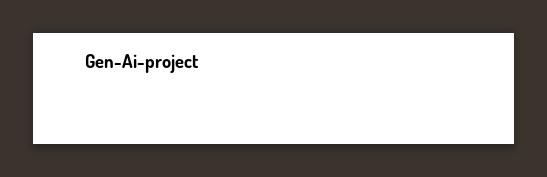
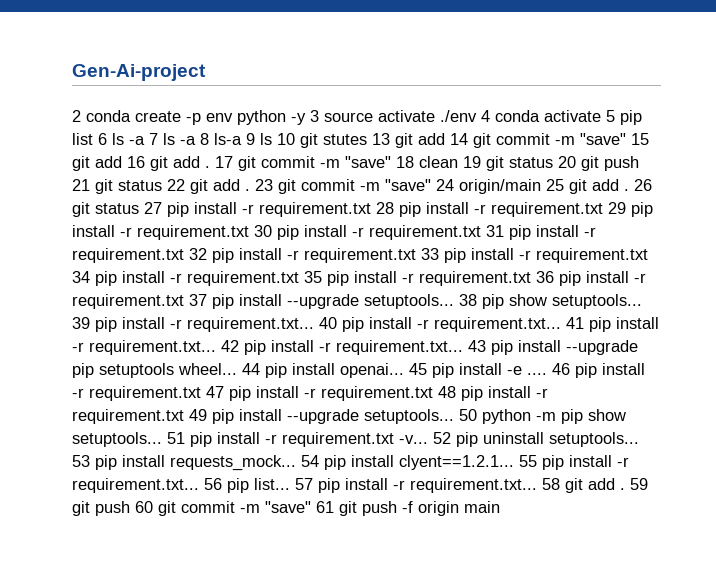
(199, 63) none -> [72,110,642,125] [72,133,649,148] [72,156,639,171] [72,179,652,194] [72,202,653,217] [72,225,596,240] [72,248,648,263] [72,271,646,286] [72,294,642,309] [72,317,659,332] [72,340,638,355] [72,363,645,378] [72,386,548,401] [72,409,626,424] [72,432,639,447] [72,455,629,471] [72,478,648,493] [72,501,500,516] // 2 conda create -p env python -y 3 source activate ./env 4 conda activate 5 pip list 6 ls -a 7 ls -a 8 ls-a 9 ls 10 git stutes 13 git add 14 git commit -m "save" 15 git add 16 git add . 17 git commit -m "save" 18 clean 19 git status 20 git push 21 git status 22 git add . 23 git commit -m "save" 24 origin/main 25 git add . 26 git status 27 pip install -r requirement.txt 28 pip install -r requirement.txt 29 pip install -r requirement.txt 30 pip install -r requirement.txt 31 pip install -r requirement.txt 32 pip install -r requirement.txt 33 pip install -r requirement.txt 34 pip install -r requirement.txt 35 pip install -r requirement.txt 36 pip install -r requirement.txt 37 pip install --upgrade setuptools... 38 pip show setuptools... 39 pip install -r requirement.txt... 40 pip install -r requirement.txt... 41 pip install -r requirement.txt... 42 pip install -r requirement.txt... 43 pip install --upgrade pip setuptools wheel... 44 pip install openai... 45 pip install -e .... 46 pip install -r requirement.txt 47 pip install -r requirement.txt 48 pip install -r requirement.txt 49 pip install --upgrade setuptools... 50 python -m pip show setuptools... 51 pip install -r requirement.txt -v... 52 pip uninstall setuptools... 53 pip install requests_mock... 54 pip install clyent==1.2.1... 55 pip install -r requirement.txt... 56 pip list... 57 pip install -r requirement.txt... 58 git add . 59 git push 60 git commit -m "save" 61 git push -f origin main

